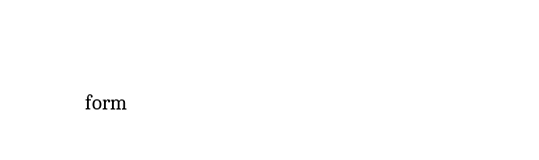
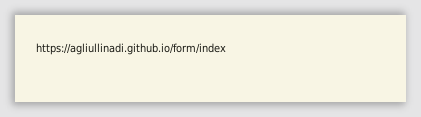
[84,94,127,110] form -> [36,43,226,55] https://agliullinadi.github.io/form/index

